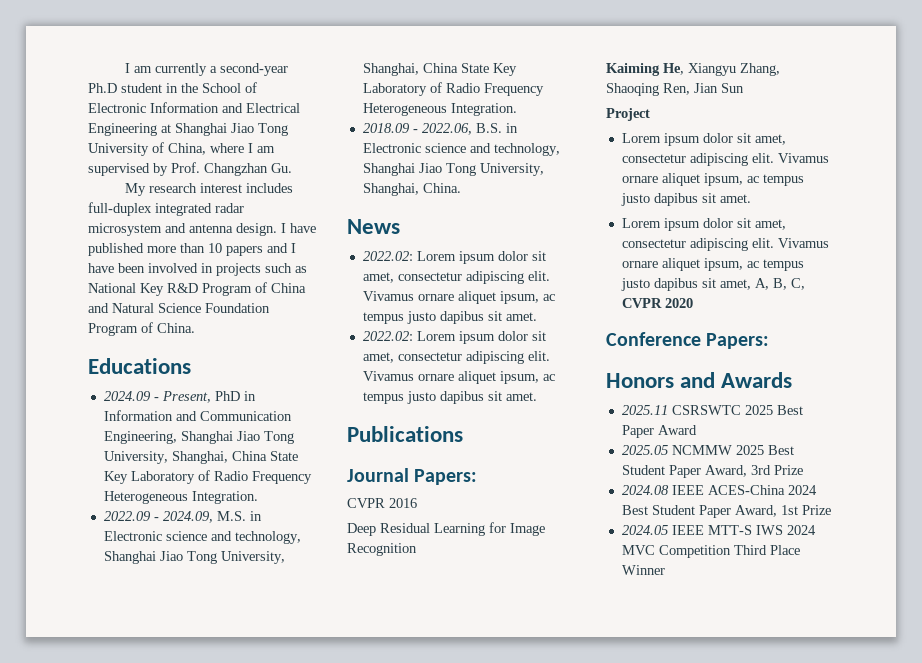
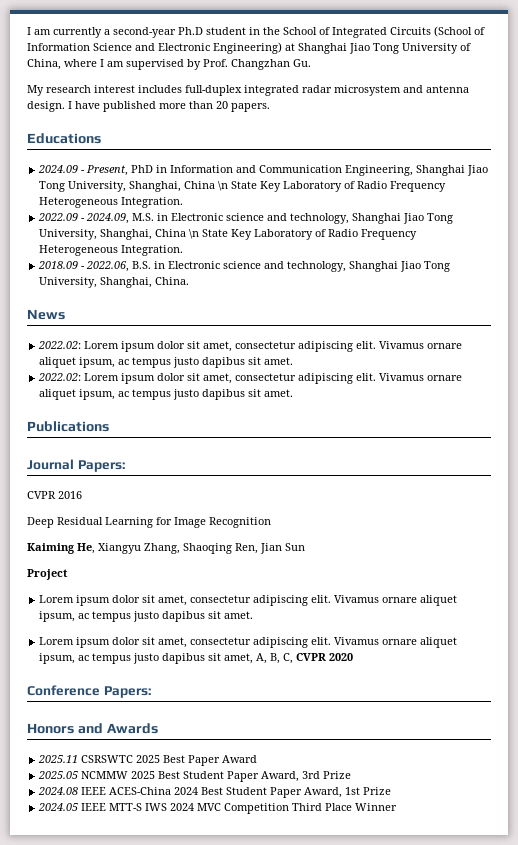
[88,102,300,113] [88,123,157,136] Electronic Information and Electrical Engineering -> [332,26,485,38] [27,42,282,54] Integrated Circuits (School of Information Science and Electronic Engineering)
[208,243,296,256] [88,263,307,276] [88,282,306,296] [88,303,270,313] [88,322,195,336] 10 papers and I have been involved in projects such as National Key R&D Program of China and Natural Science Foundation Program of China. -> [216,101,270,112] 20 papers.
(267, 456) none -> [218,181,229,191] \n
(458, 68) none -> [189,229,200,239] \n

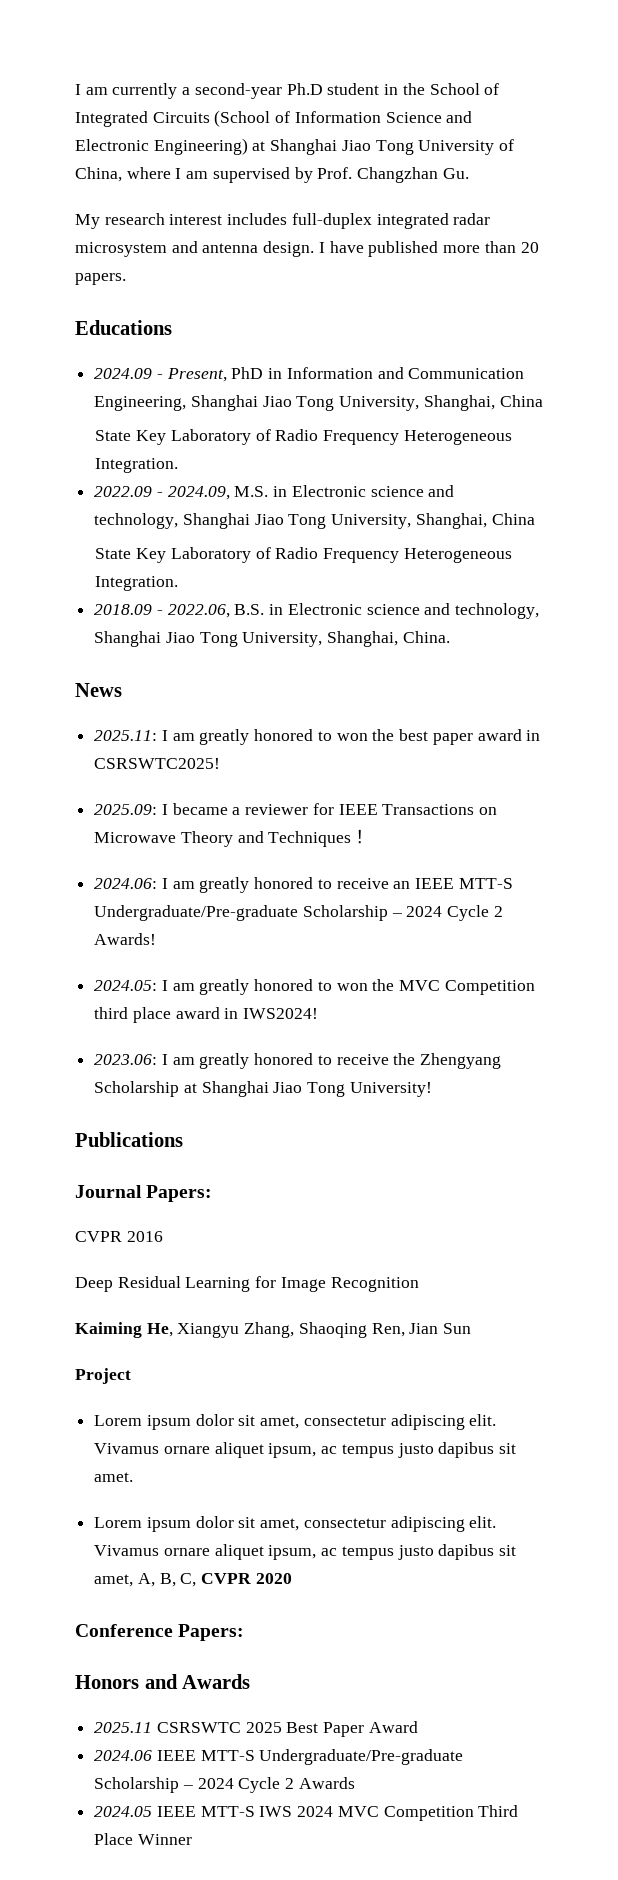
[218,181,229,191] \n -> (543, 401) //
[189,229,200,239] \n -> (535, 519) //
[38,341,463,352] [39,357,294,368] [38,373,463,384] [39,389,294,400] 2022.02: Lorem ipsum dolor sit amet, consectetur adipiscing elit. Vivamus ornare aliquet ipsum, ac tempus justo dapibus sit amet. // 2022.02: Lorem ipsum dolor sit amet, consectetur adipiscing elit. Vivamus ornare aliquet ipsum, ac tempus justo dapibus sit amet. -> [94,729,541,745] [94,758,221,769] [94,803,498,815] [94,829,370,847] [94,877,513,893] [94,905,503,921] [94,933,157,945] [94,979,535,995] [94,1007,319,1023] [94,1053,502,1069] [94,1081,432,1097] 2025.11: I am greatly honored to won the best paper award in CSRSWTC2025! // 2025.09: I became a reviewer for IEEE Transactions on Microwave Theory and Techniques！ // 2024.06: I am greatly honored to receive an IEEE MTT-S Undergraduate/Pre-graduate Scholarship – 2024 Cycle 2 Awards! // 2024.05: I am greatly honored to won the MVC Competition third place award in IWS2024! // 2023.06: I am greatly honored to receive the Zhengyang Scholarship at Shanghai Jiao Tong University!
[38,771,352,782] [38,787,392,798] 2025.05 NCMMW 2025 Best Student Paper Award, 3rd Prize // 2024.08 IEEE ACES-China 2024 Best Student Paper Award, 1st Prize -> [94,1749,464,1765] [94,1777,355,1793] 2024.06 IEEE MTT-S Undergraduate/Pre-graduate Scholarship – 2024 Cycle 2 Awards

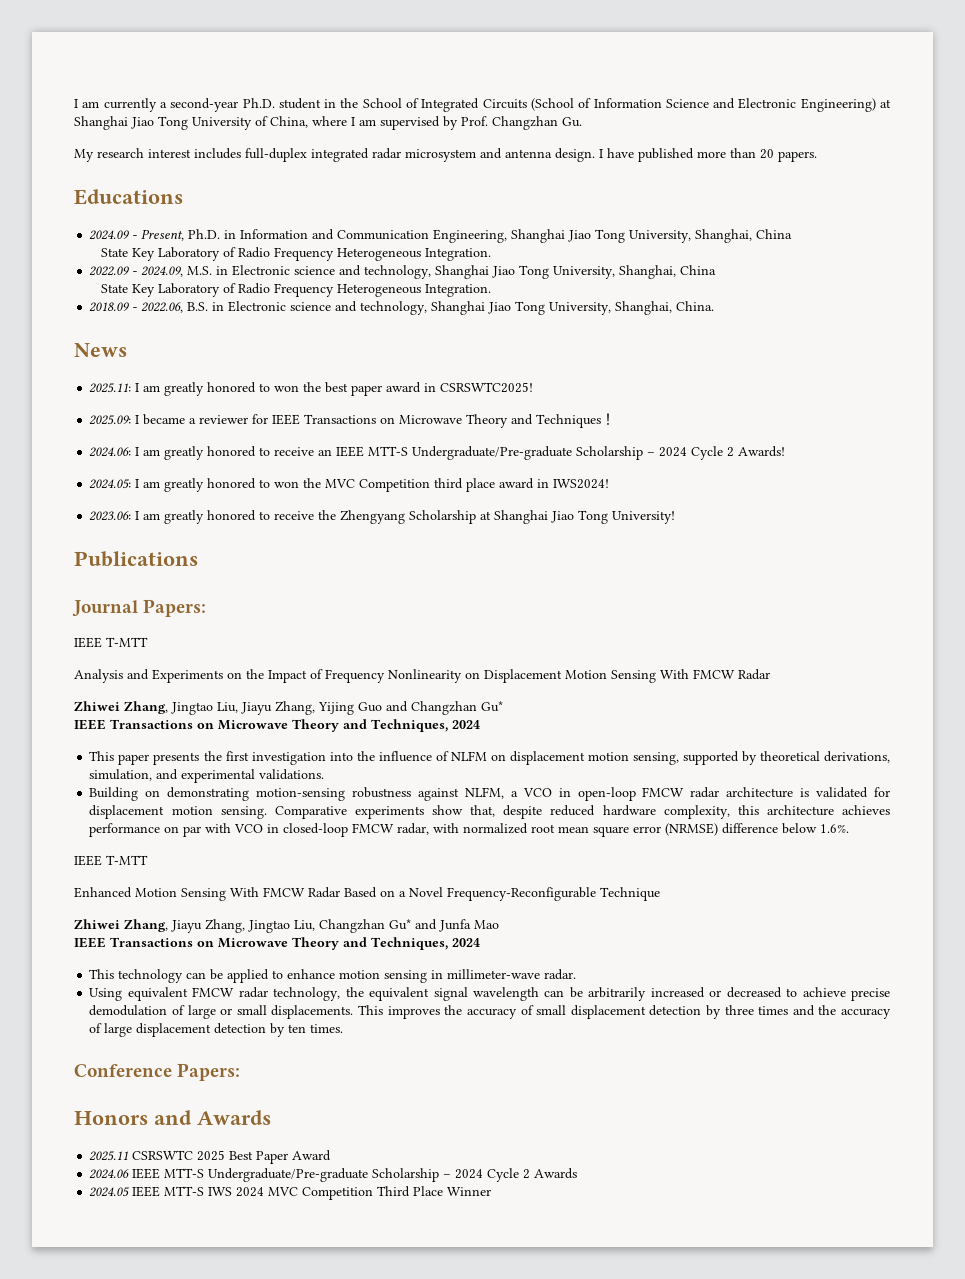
[286,83,323,95] Ph.D -> [242,98,275,108] Ph.D.
[231,367,264,379] PhD -> [188,229,221,239] Ph.D.
[75,1231,163,1242] [75,1276,419,1292] [75,1322,472,1338] [75,1368,131,1384] [94,1414,497,1430] [94,1442,517,1458] [94,1472,134,1482] [94,1516,497,1532] [94,1544,517,1560] [94,1573,292,1587] CVPR 2016 // Deep Residual Learning for Image Recognition // Kaiming He, Xiangyu Zhang, Shaoqing Ren, Jian Sun // Project // Lorem ipsum dolor sit amet, consectetur adipiscing elit. Vivamus ornare aliquet ipsum, ac tempus justo dapibus sit amet. // Lorem ipsum dolor sit amet, consectetur adipiscing elit. Vivamus ornare aliquet ipsum, ac tempus justo dapibus sit amet, A, B, C, CVPR 2020 -> [74,637,148,648] [74,669,770,683] [74,701,503,715] [74,719,480,732] [89,751,890,765] [89,769,325,783] [89,787,891,801] [89,805,891,819] [89,823,850,837] [74,855,148,866] [74,887,660,901] [74,919,499,933] [74,937,480,950] [89,969,577,983] [89,987,891,1001] [89,1005,891,1019] [89,1023,344,1037] IEEE T-MTT // Analysis and Experiments on the Impact of Frequency Nonlinearity on Displacement Motion Sensing With FMCW Radar // Zhiwei Zhang, Jingtao Liu, Jiayu Zhang, Yijing Guo and Changzhan Gu* // IEEE Transactions on Microwave Theory and Techniques, 2024 // This paper presents the first investigation into the influence of NLFM on displacement motion sensing, supported by theoretical derivations, simulation, and experimental validations. // Building on demonstrating motion‐sensing robustness against NLFM, a VCO in open-loop FMCW radar architecture is validated for displacement motion sensing. Comparative experiments show that, despite reduced hardware complexity, this architecture achieves performance on par with VCO in closed‐loop FMCW radar, with normalized root mean square error (NRMSE) difference below 1.6%. // IEEE T-MTT // Enhanced Motion Sensing With FMCW Radar Based on a Novel Frequency-Reconfigurable Technique // Zhiwei Zhang, Jiayu Zhang, Jingtao Liu, Changzhan Gu* and Junfa Mao // IEEE Transactions on Microwave Theory and Techniques, 2024 // This technology can be applied to enhance motion sensing in millimeter-wave radar. // Using equivalent FMCW radar technology, the equivalent signal wavelength can be arbitrarily increased or decreased to achieve precise demodulation of large or small displacements. This improves the accuracy of small displacement detection by three times and the accuracy of large displacement detection by ten times.

